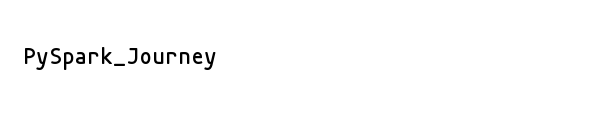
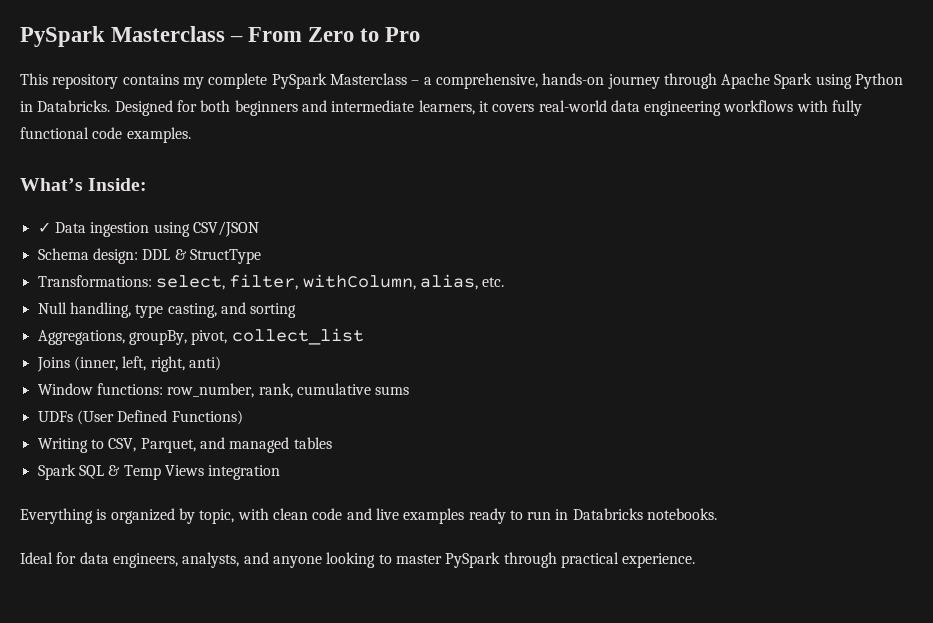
[23,47,217,70] PySpark_Journey -> [20,26,421,47] [20,73,904,89] [20,100,863,116] [20,127,191,143] [20,178,148,191] [37,221,259,237] [37,248,261,264] [37,274,505,290] [37,302,297,318] [37,328,364,345] [36,356,221,372] [37,383,410,398] [37,410,243,425] [37,437,332,453] [37,464,281,480] [20,508,718,524] [20,552,696,568] PySpark Masterclass – From Zero to Pro // This repository contains my complete PySpark Masterclass – a comprehensive, hands-on journey through Apache Spark using Python in Databricks. Designed for both beginners and intermediate learners, it covers real-world data engineering workflows with fully functional code examples. // What’s Inside: // ✓ Data ingestion using CSV/JSON // Schema design: DDL & StructType // Transformations: select, filter, withColumn, alias, etc. // Null handling, type casting, and sorting // Aggregations, groupBy, pivot, collect_list // Joins (inner, left, right, anti) // Window functions: row_number, rank, cumulative sums // UDFs (User Defined Functions) // Writing to CSV, Parquet, and managed tables // Spark SQL & Temp Views integration // Everything is organized by topic, with clean code and live examples ready to run in Databricks notebooks. // Ideal for data engineers, analysts, and anyone looking to master PySpark through practical experience.

